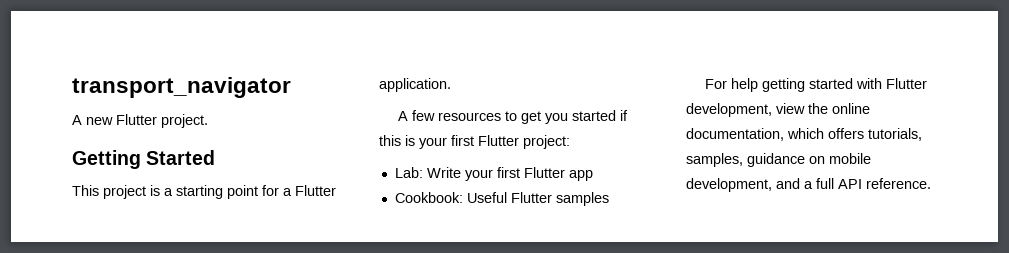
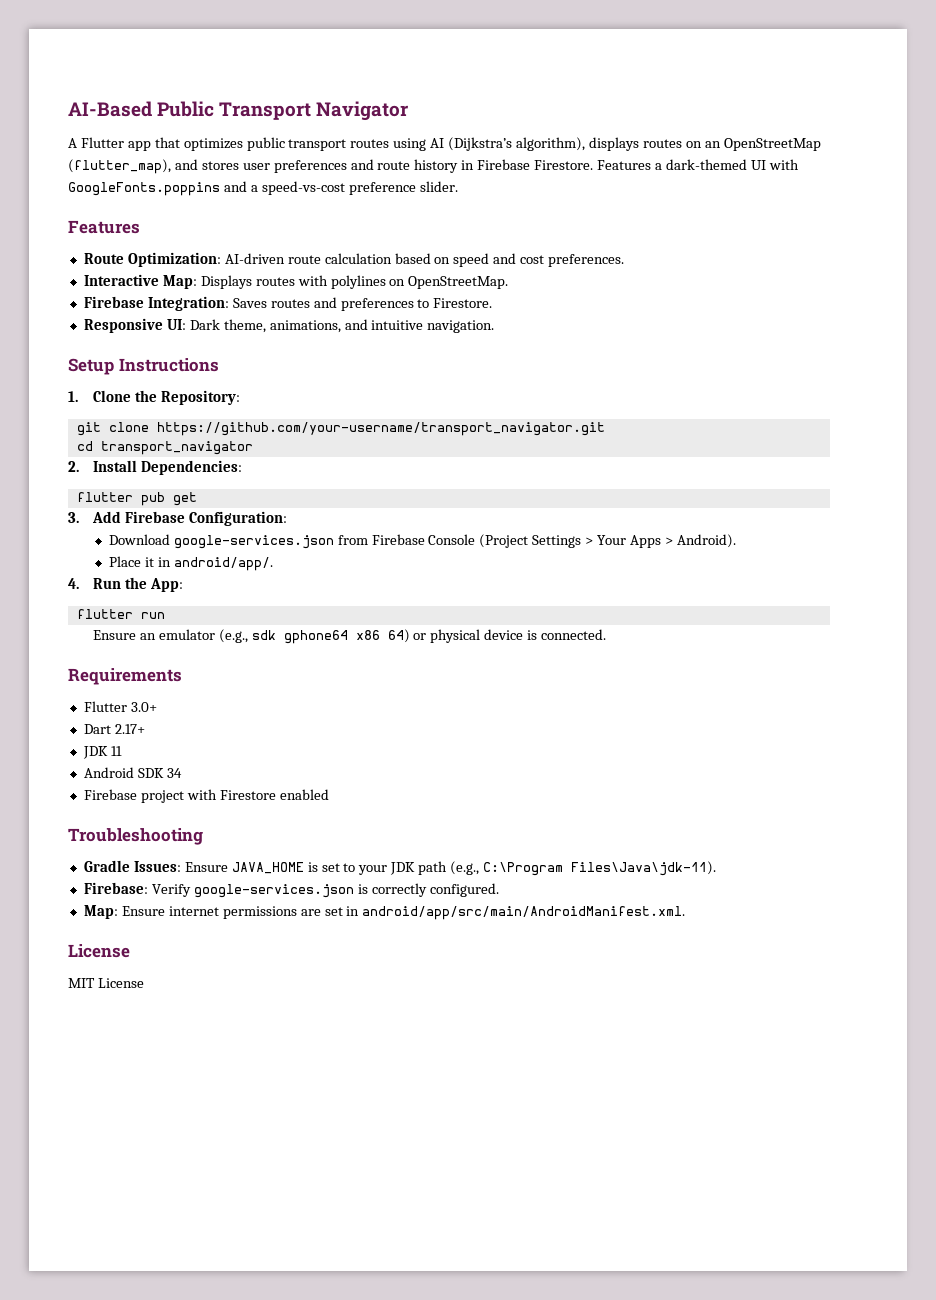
[72,77,291,98] [72,114,208,128] [72,150,216,169] [72,185,336,199] [379,78,451,92] [398,110,629,124] [379,135,570,149] [394,167,593,181] [394,192,609,206] [705,78,928,92] [686,103,870,117] [686,128,922,141] [686,153,871,167] [686,178,931,192] transport_navigator // A new Flutter project. // Getting Started // This project is a starting point for a Flutter application. // A few resources to get you started if this is your first Flutter project: // Lab: Write your first Flutter app // Cookbook: Useful Flutter samples // For help getting started with Flutter development, view the online documentation, which offers tutorials, samples, guidance on mobile development, and a full API reference. -> [68,101,409,121] [68,137,821,151] [68,159,799,174] [68,181,458,196] [68,220,140,234] [83,252,625,267] [83,274,509,289] [83,296,493,311] [83,318,495,333] [68,358,219,375] [68,390,240,405] [76,422,605,436] [76,441,253,455] [68,460,242,475] [76,492,197,506] [68,511,287,526] [108,534,736,549] [108,556,273,571] [68,577,183,592] [76,609,165,619] [92,629,607,644] [68,668,182,685] [83,701,157,712] [83,724,145,734] [82,746,122,759] [83,767,182,778] [83,789,329,803] [68,828,203,845] [83,860,717,876] [83,882,499,898] [83,905,686,920] [68,944,130,958] [68,978,144,988] AI-Based Public Transport Navigator // A Flutter app that optimizes public transport routes using AI (Dijkstra’s algorithm), displays routes on an OpenStreetMap (flutter_map), and stores user preferences and route history in Firebase Firestore. Features a dark-themed UI with GoogleFonts.poppins and a speed-vs-cost preference slider. // Features // Route Optimization: AI-driven route calculation based on speed and cost preferences. // Interactive Map: Displays routes with polylines on OpenStreetMap. // Firebase Integration: Saves routes and preferences to Firestore. // Responsive UI: Dark theme, animations, and intuitive navigation. // Setup Instructions // 1. Clone the Repository: // git clone https://github.com/your-username/transport_navigator.git // cd transport_navigator // 2. Install Dependencies: // flutter pub get // 3. Add Firebase Configuration: // Download google-services.json from Firebase Console (Project Settings > Your Apps > Android). // Place it in android/app/. // 4. Run the App: // flutter run // Ensure an emulator (e.g., sdk gphone64 x86 64) or physical device is connected. // Requirements // Flutter 3.0+ // Dart 2.17+ // JDK 11 // Android SDK 34 // Firebase project with Firestore enabled // Troubleshooting // Gradle Issues: Ensure JAVA_HOME is set to your JDK path (e.g., C:\Program Files\Java\jdk-11). // Firebase: Verify google-services.json is correctly configured. // Map: Ensure internet permissions are set in android/app/src/main/AndroidManifest.xml. // License // MIT License

